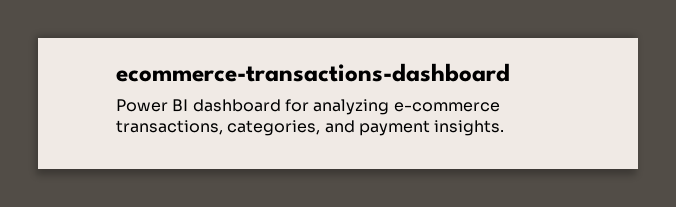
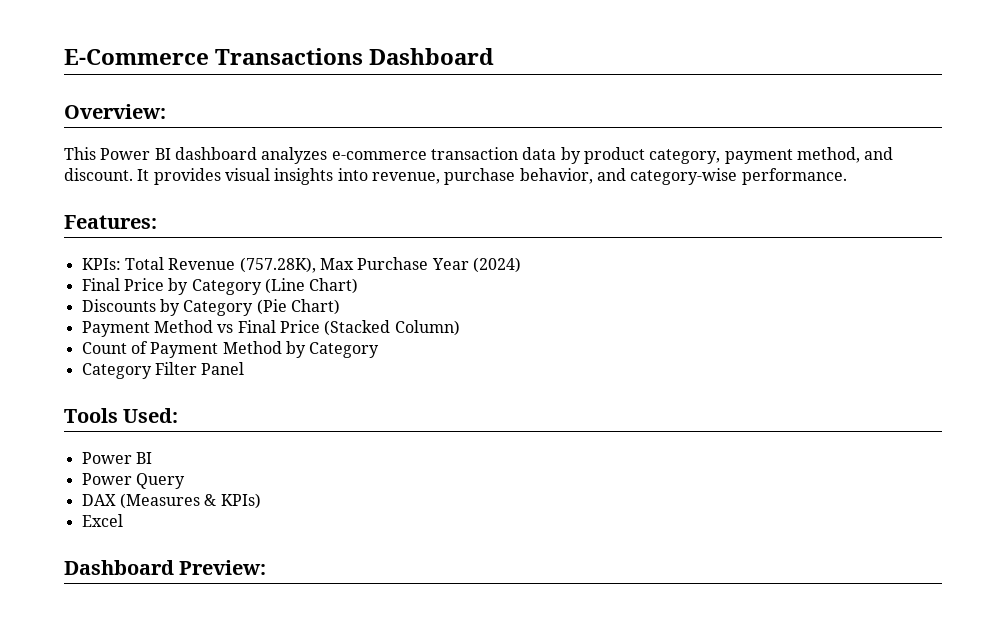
[116,63,510,82] [116,99,500,115] [116,120,505,136] ecommerce-transactions-dashboard // Power BI dashboard for analyzing e-commerce transactions, categories, and payment insights. -> [64,48,495,65] [64,104,166,119] [64,147,894,164] [64,168,847,185] [64,215,157,229] [81,257,521,273] [81,278,359,295] [81,299,340,316] [81,320,460,337] [81,341,380,358] [81,362,245,379] [64,408,179,423] [81,452,152,464] [81,473,185,489] [81,493,261,509] [81,514,123,527] [64,560,267,575] E-Commerce Transactions Dashboard // Overview: // This Power BI dashboard analyzes e-commerce transaction data by product category, payment method, and discount. It provides visual insights into revenue, purchase behavior, and category-wise performance. // Features: // KPIs: Total Revenue (757.28K), Max Purchase Year (2024) // Final Price by Category (Line Chart) // Discounts by Category (Pie Chart) // Payment Method vs Final Price (Stacked Column) // Count of Payment Method by Category // Category Filter Panel // Tools Used: // Power BI // Power Query // DAX (Measures & KPIs) // Excel // Dashboard Preview:

